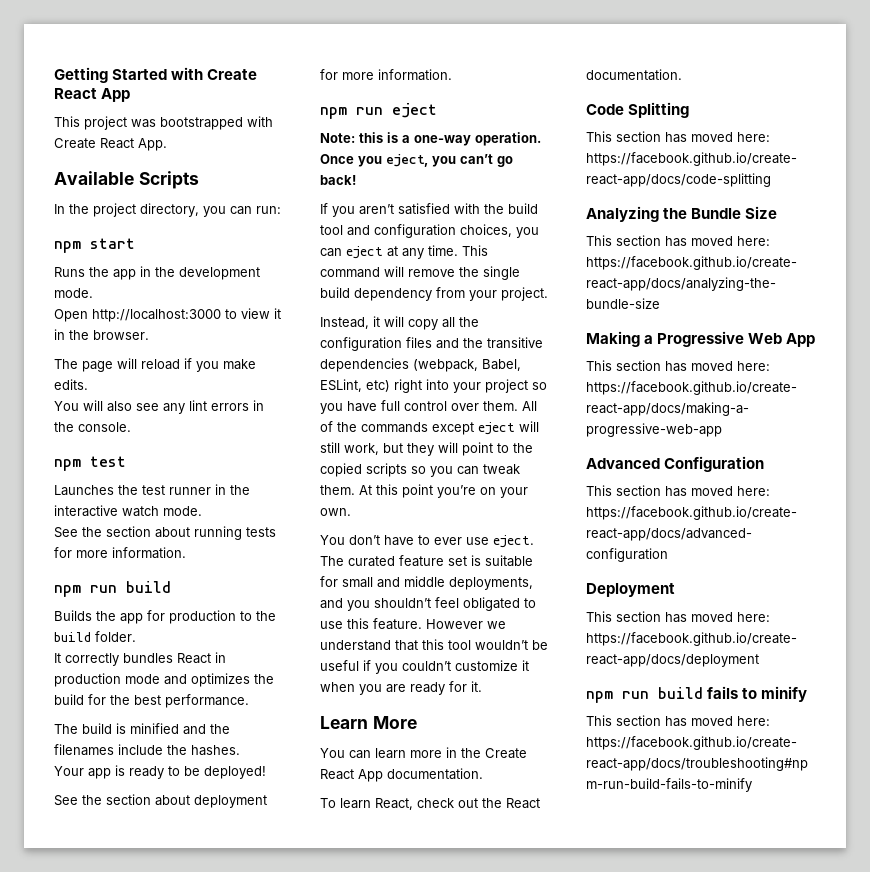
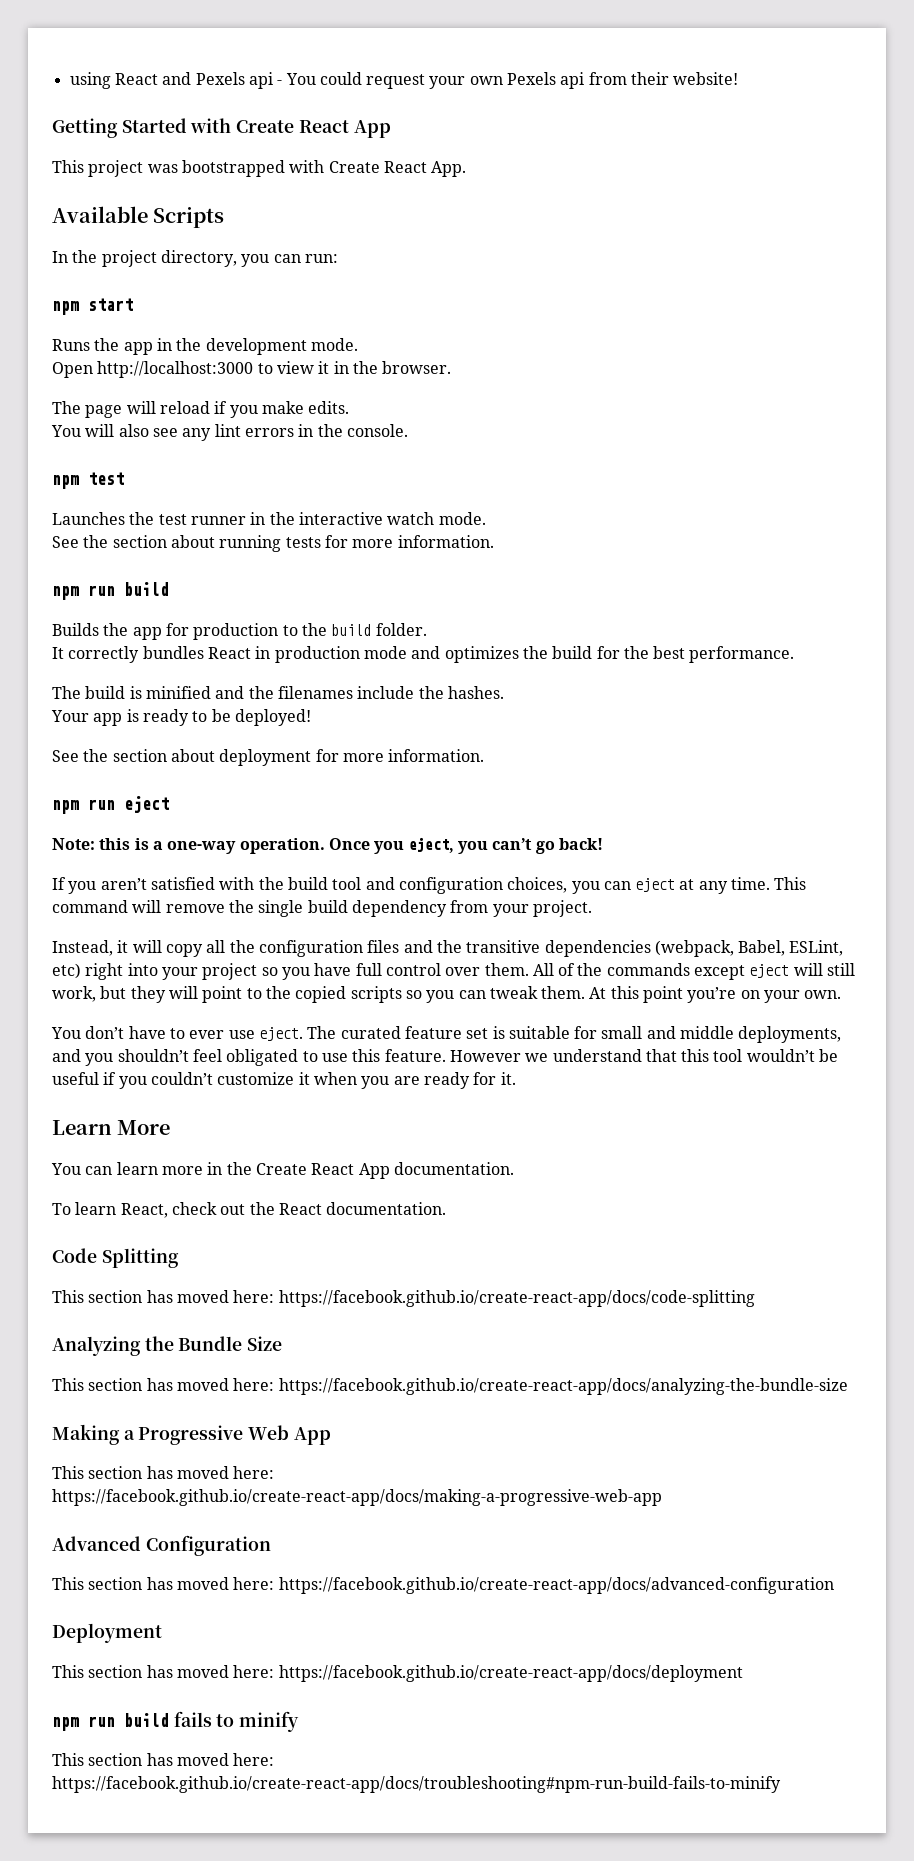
(54, 75) none -> [69,72,739,89] using React and Pexels api - You could request your own Pexels api from their website! //

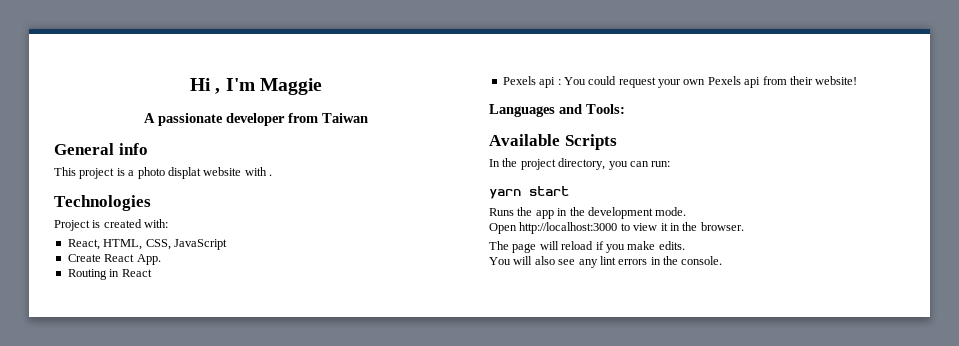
[69,72,283,89] using React and Pexels api - -> [190,78,322,95] [144,113,368,126] [54,143,148,155] [54,167,272,179] [54,195,151,211] [54,219,169,231] [67,239,227,250] [67,254,161,265] [67,269,152,280] [502,76,561,88] Hi , I'm Maggie // A passionate developer from Taiwan // General info // This project is a photo displat website with . // Technologies // Project is created with: // React, HTML, CSS, JavaScript // Create React App. // Routing in React // Pexels api :
[52,118,391,138] [52,160,467,177] Getting Started with Create React App // This project was bootstrapped with Create React App. -> [489,104,625,117] Languages and Tools:
[52,301,79,315] npm -> [489,189,521,199] yarn
[52,472,124,489] [52,512,486,525] [52,535,494,552] [52,582,169,600] [52,623,427,640] [52,646,795,663] [52,686,504,699] [51,709,311,726] [52,749,485,766] [52,796,169,814] [52,837,603,854] [52,877,807,894] [52,900,592,917] [52,940,844,957] [52,963,856,980] [52,986,842,1003] [51,1026,842,1043] [52,1049,839,1066] [52,1072,516,1089] [52,1120,171,1135] [51,1162,514,1179] [52,1202,447,1218] [52,1248,179,1268] [52,1290,755,1307] [52,1336,283,1356] [52,1378,848,1395] [52,1424,331,1445] [52,1466,275,1479] [52,1489,662,1506] [52,1535,271,1556] [52,1577,834,1594] [52,1623,162,1643] [52,1665,743,1682] [52,1711,300,1732] [52,1753,275,1766] [52,1776,781,1793] // npm test // Launches the test runner in the interactive watch mode. // See the section about running tests for more information. // npm run build // Builds the app for production to the build folder. // It correctly bundles React in production mode and optimizes the build for the best performance. // The build is minified and the filenames include the hashes. // Your app is ready to be deployed! // See the section about deployment for more information. // npm run eject // Note: this is a one-way operation. Once you eject, you can’t go back! // If you aren’t satisfied with the build tool and configuration choices, you can eject at any time. This command will remove the single build dependency from your project. // Instead, it will copy all the configuration files and the transitive dependencies (webpack, Babel, ESLint, etc) right into your project so you have full control over them. All of the commands except eject will still work, but they will point to the copied scripts so you can tweak them. At this point you’re on your own. // You don’t have to ever use eject. The curated feature set is suitable for small and middle deployments, and you shouldn’t feel obligated to use this feature. However we understand that this tool wouldn’t be useful if you couldn’t customize it when you are ready for it. // Learn More // You can learn more in the Create React App documentation. // To learn React, check out the React documentation. // Code Splitting // This section has moved here: https://facebook.github.io/create-react-app/docs/code-splitting // Analyzing the Bundle Size // This section has moved here: https://facebook.github.io/create-react-app/docs/analyzing-the-bundle-size // Making a Progressive Web App // This section has moved here: https://facebook.github.io/create-react-app/docs/making-a-progressive-web-app // Advanced Configuration // This section has moved here: https://facebook.github.io/create-react-app/docs/advanced-configuration // Deployment // This section has moved here: https://facebook.github.io/create-react-app/docs/deployment // npm run build fails to minify // This section has moved here: https://facebook.github.io/create-react-app/docs/troubleshooting#npm-run-build-fails-to-minify -> (723, 260) none

